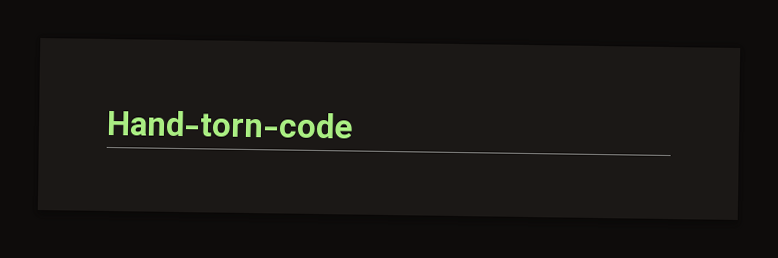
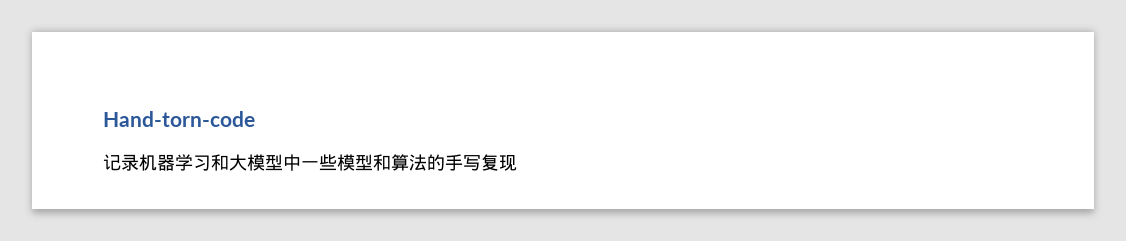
(353, 124) none -> [103,154,517,171] // 记录机器学习和大模型中一些模型和算法的手写复现

